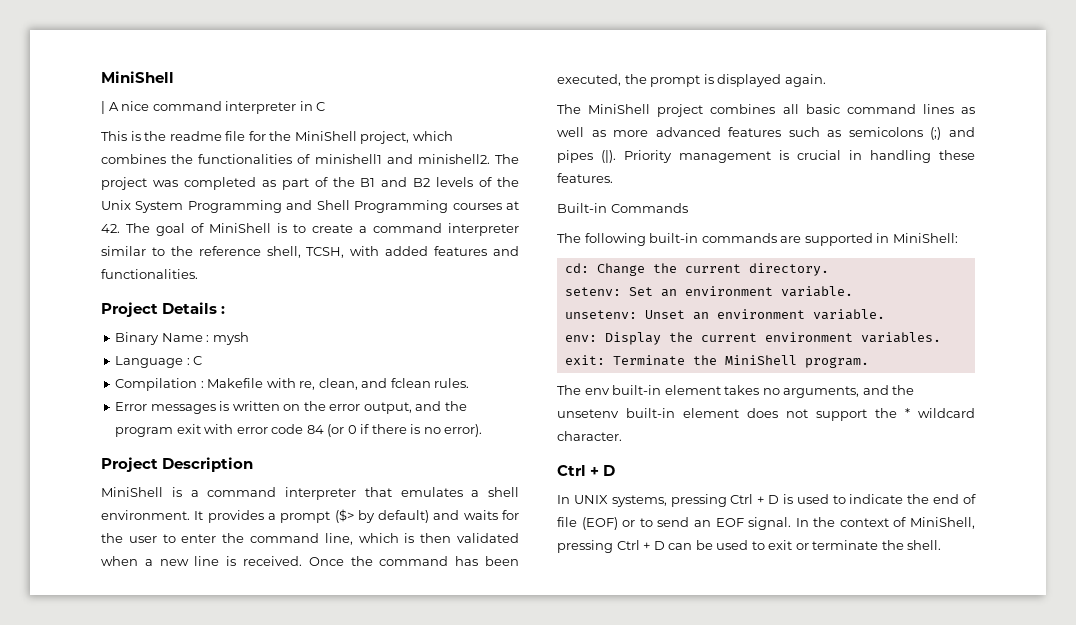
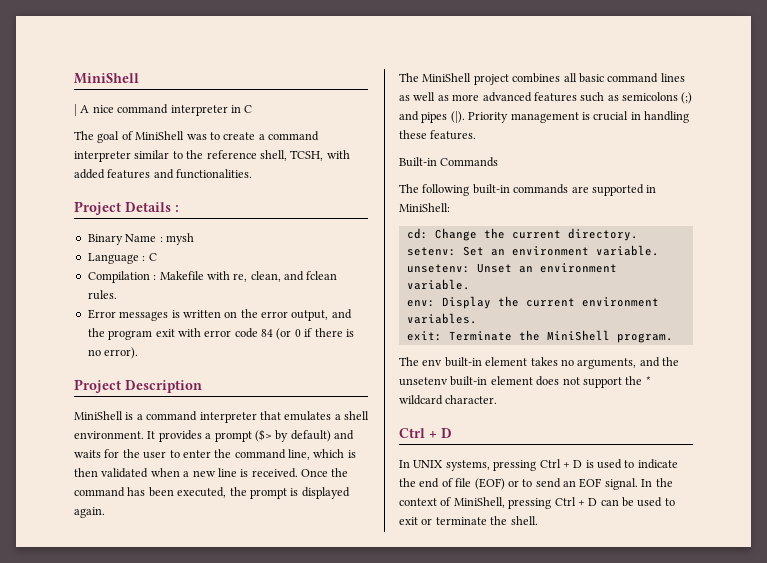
[101,131,453,144] [101,154,519,164] [101,177,519,190] [101,200,519,213] [101,224,120,233] This is the readme file for the MiniShell project, which combines the functionalities of minishell1 and minishell2. The project was completed as part of the B1 and B2 levels of the Unix System Programming and Shell Programming courses at 42. -> (253, 109) none
[277,223,287,233] is -> [186,134,207,140] was

